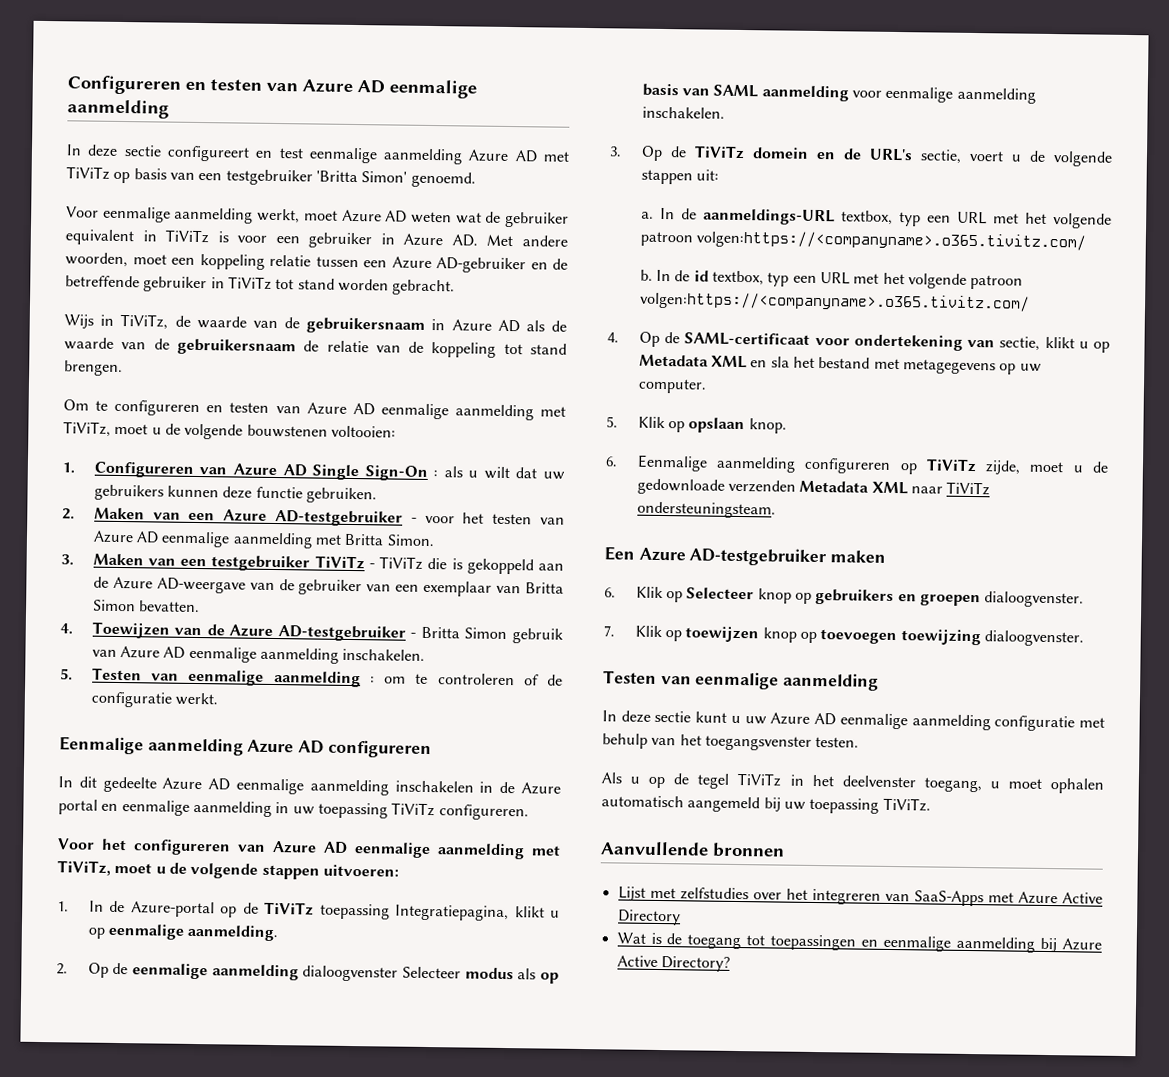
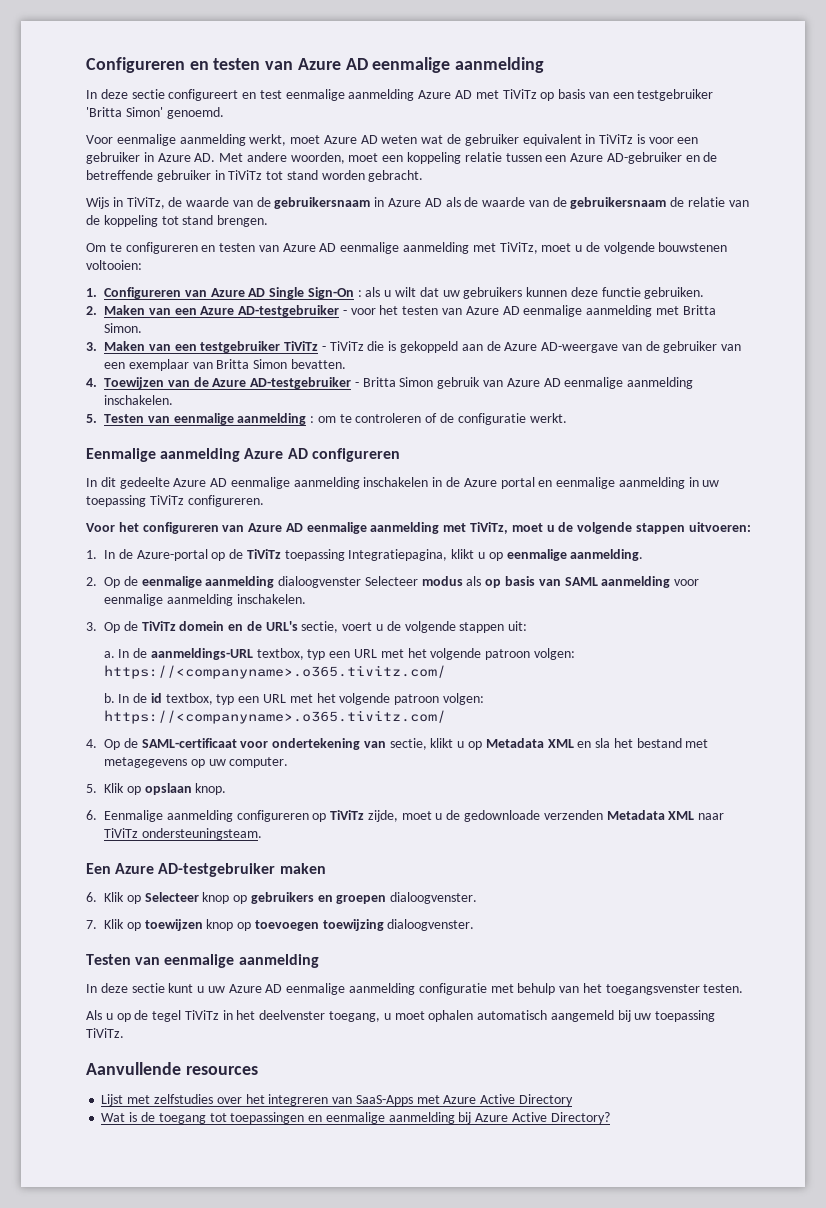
[696,230,1087,252] volgen:https://<companyname>.o365.tivitz.com/ -> [533,648,575,660] [103,665,446,679] volgen: https://<companyname>.o365.tivitz.com/
[638,291,1030,313] volgen:https://<companyname>.o365.tivitz.com/ -> [442,693,484,705] [103,710,446,724] volgen: https://<companyname>.o365.tivitz.com/
[712,842,785,858] bronnen -> [185,1066,258,1075] resources

